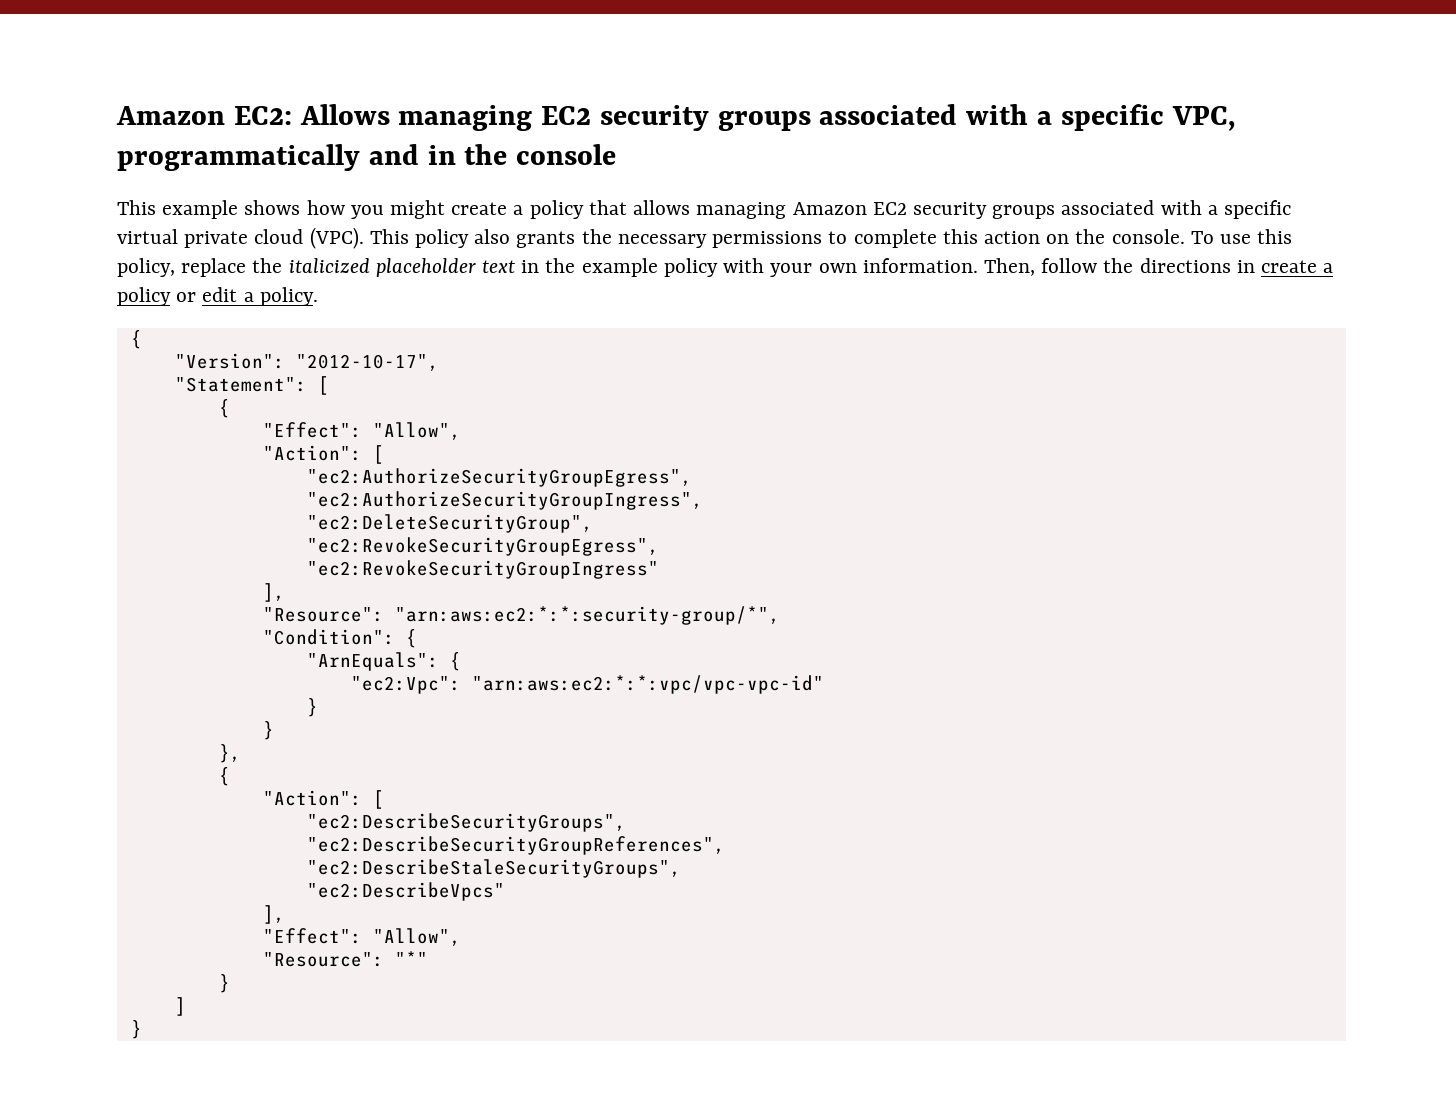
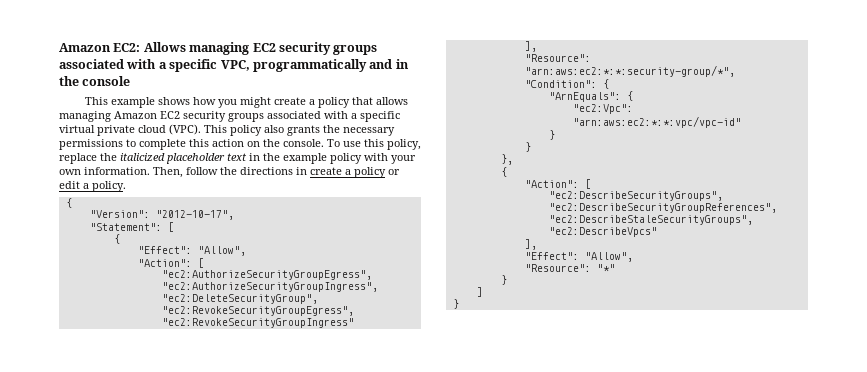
[471,675,824,694] "arn:aws:ec2:*:*:vpc/vpc-vpc-id" -> [572,116,741,128] "arn:aws:ec2:*:*:vpc/vpc-id"

